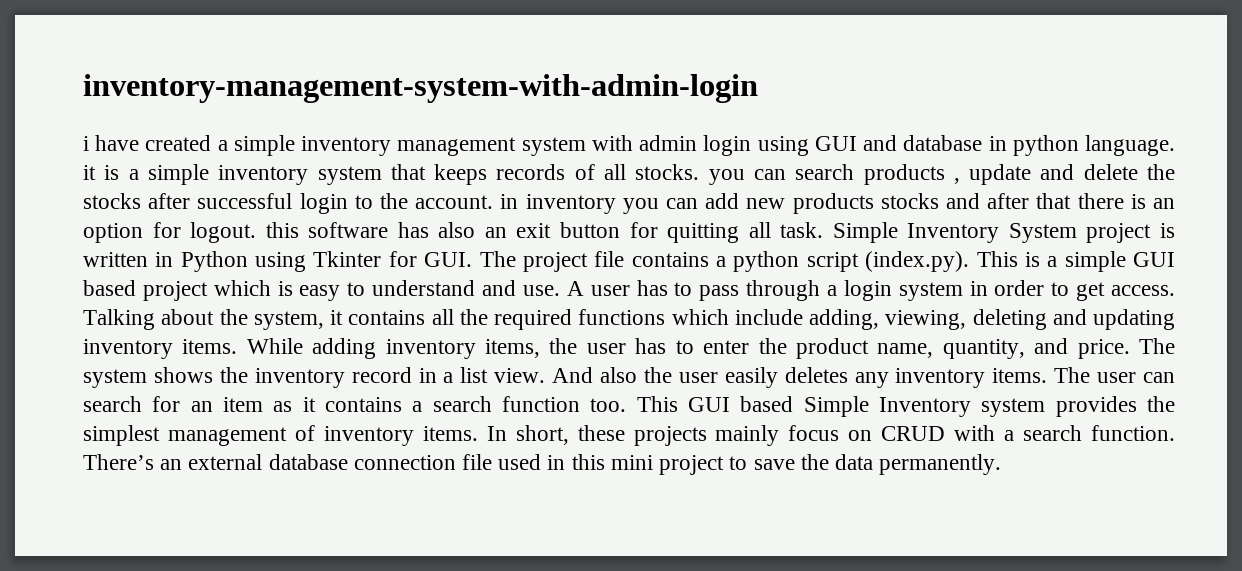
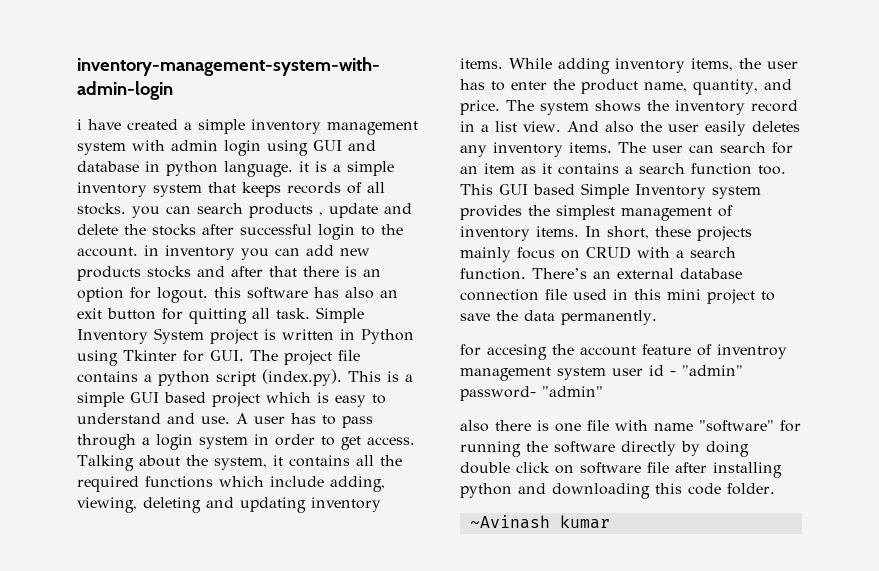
(1002, 464) none -> [460,344,787,360] [460,365,743,381] [460,386,603,401] [460,420,801,432] [460,441,749,457] [460,462,782,478] [460,483,775,499] [469,515,610,529] // for accesing the account feature of inventroy management system user id - "admin" password- "admin" // also there is one file with name "software" for running the software directly by doing double click on software file after installing python and downloading this code folder. // ~Avinash kumar

